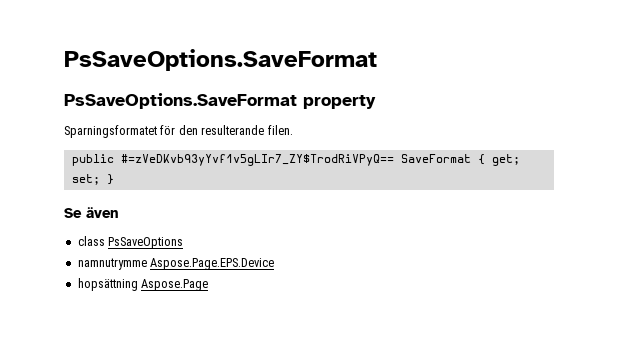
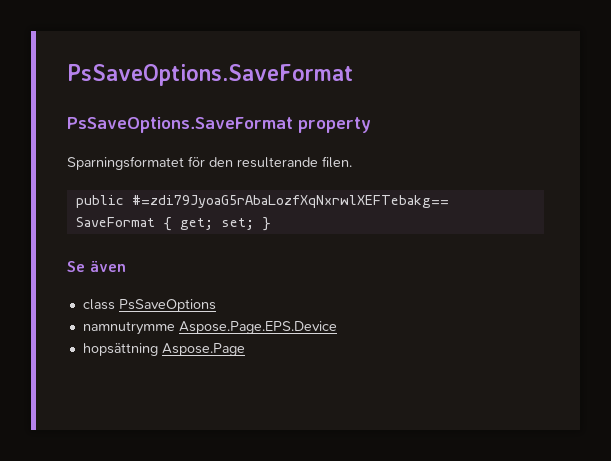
[120,154,394,166] #=zVeDKvb93yYvf1v5gLIr7_ZY$TrodRiVPyQ== -> [131,195,449,208] #=zdi79JyoaG5rAbaLozfXqNxrwlXEFTebakg==

